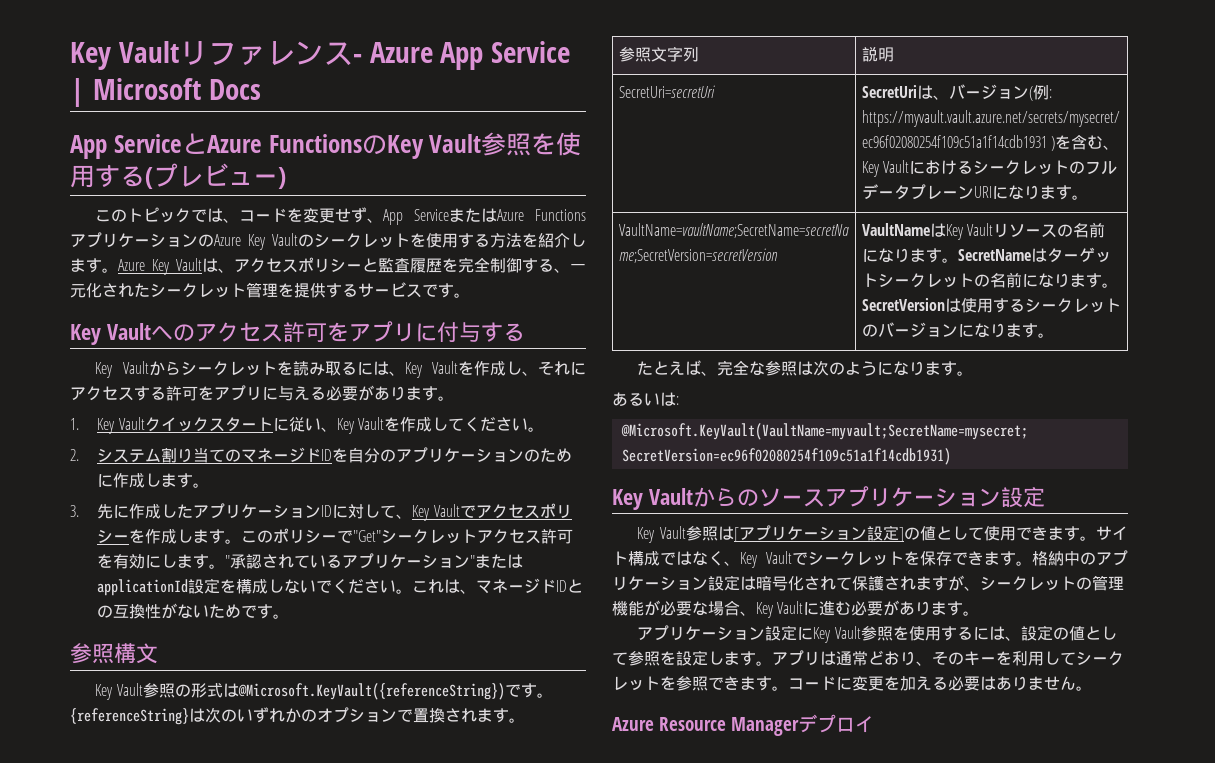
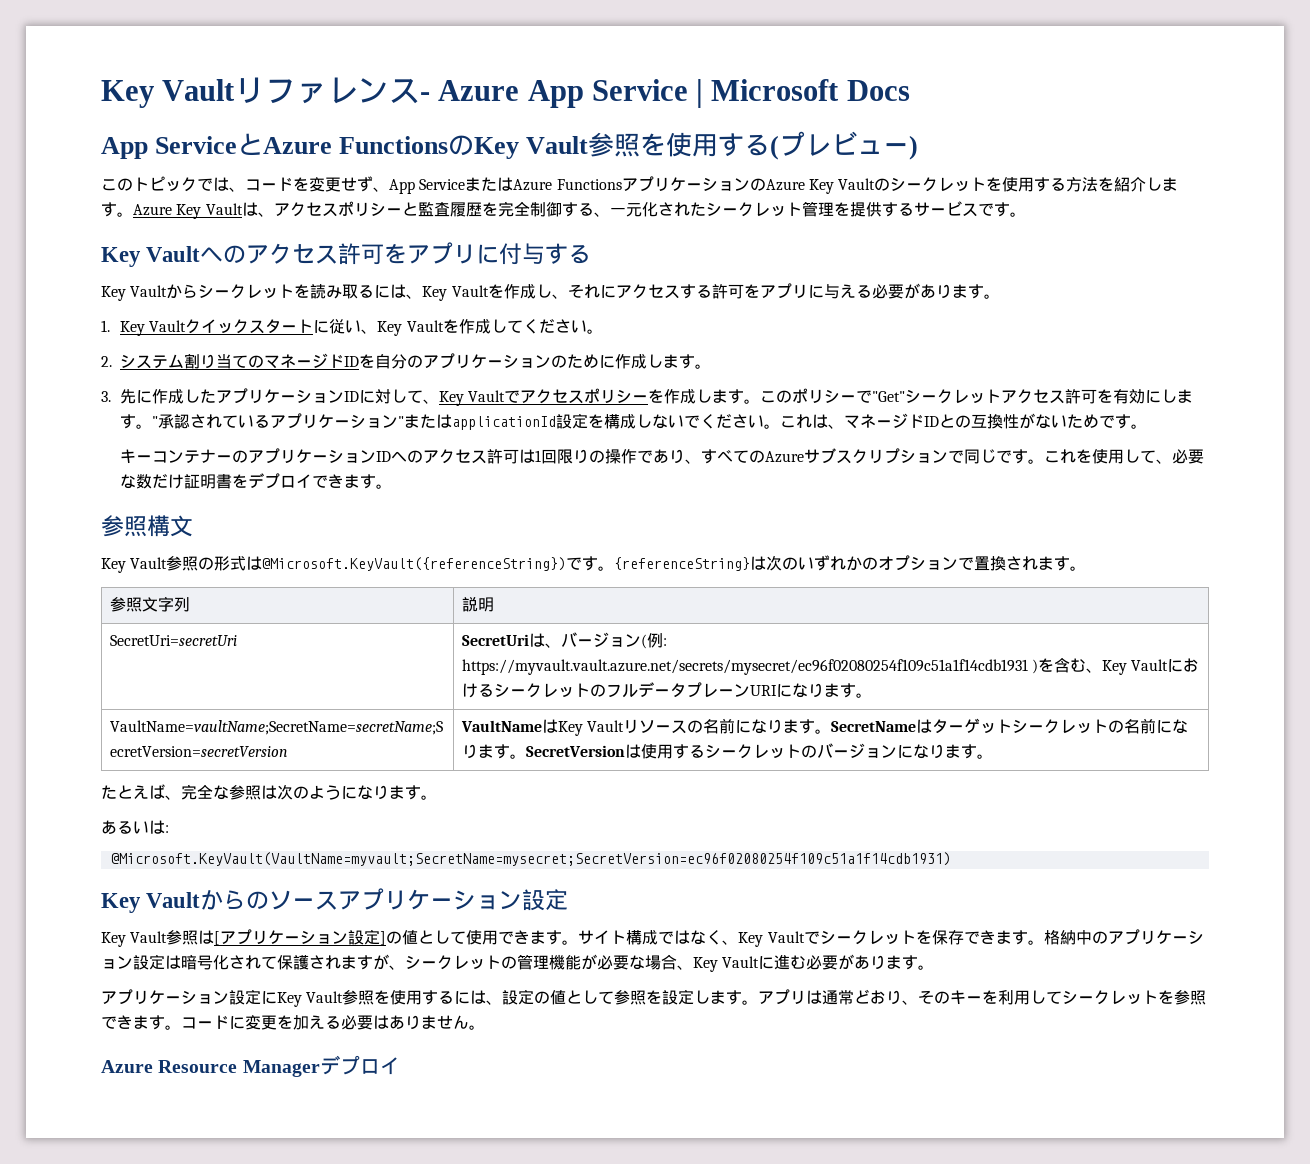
(290, 616) none -> [120,448,1205,464] [120,473,393,489] // キーコンテナーのアプリケーションIDへのアクセス許可は1回限りの操作であり、すべてのAzureサブスクリプションで同じです。これを使用して、必要な数だけ証明書をデプロイできます。

